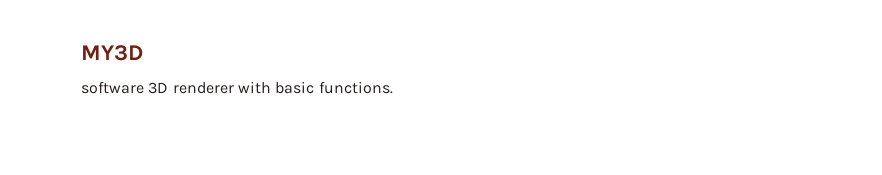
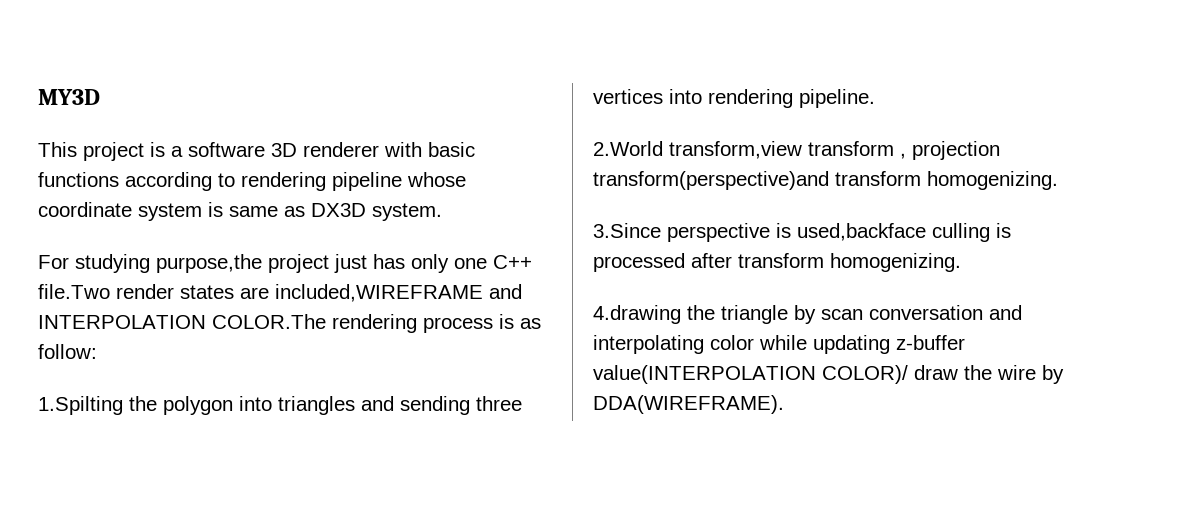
(143, 53) none -> [38,142,183,161] This project is a
[318,81,393,94] functions. -> [38,172,466,191] [38,202,442,221] [38,254,532,273] [38,284,522,302] [38,314,541,333] [38,344,97,359] [38,396,522,415] [593,89,875,108] [593,141,1000,160] [593,171,1058,190] [593,223,1011,242] [593,253,961,272] [593,305,1022,324] [593,335,965,354] [593,365,1064,384] [593,395,784,414] functions according to rendering pipeline whose coordinate system is same as DX3D system. // For studying purpose,the project just has only one C++ file.Two render states are included,WIREFRAME and INTERPOLATION COLOR.The rendering process is as follow: // 1.Spilting the polygon into triangles and sending three vertices into rendering pipeline. // 2.World transform,view transform , projection transform(perspective)and transform homogenizing. // 3.Since perspective is used,backface culling is processed after transform homogenizing. // 4.drawing the triangle by scan conversation and interpolating color while updating z-buffer value(INTERPOLATION COLOR)/ draw the wire by DDA(WIREFRAME).

